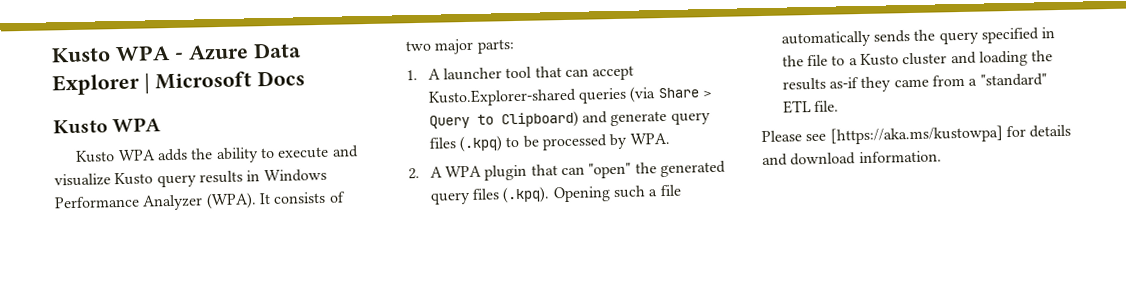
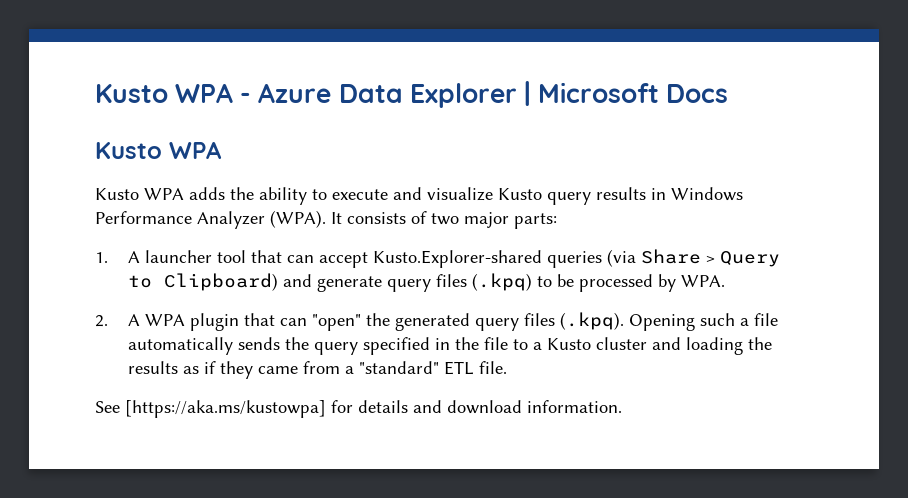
[829,77,860,89] as-if -> [183,361,217,374] as if
[761,130,827,143] Please see -> [95,401,120,413] See

